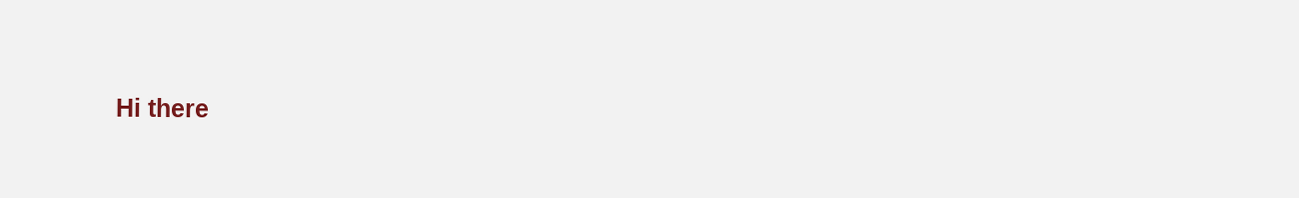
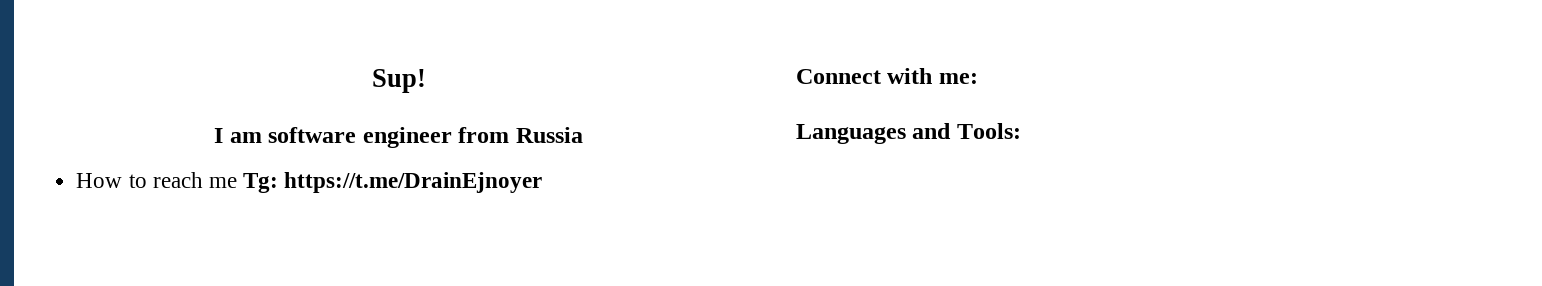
[115,97,209,118] Hi there -> [371,69,426,93] [214,127,583,148] [76,172,543,193] [796,68,978,84] [796,123,1021,144] Sup! // I am software engineer from Russia // How to reach me Tg: https://t.me/DrainEjnoyer // Connect with me: // Languages and Tools:

